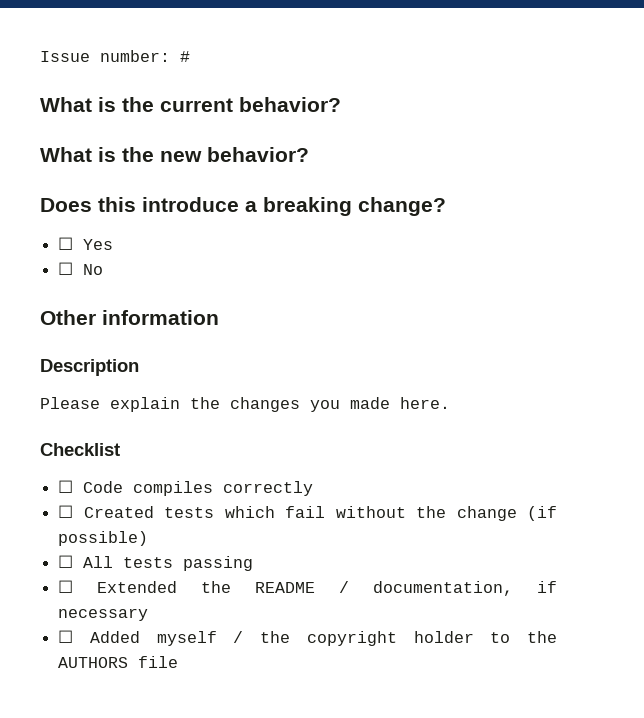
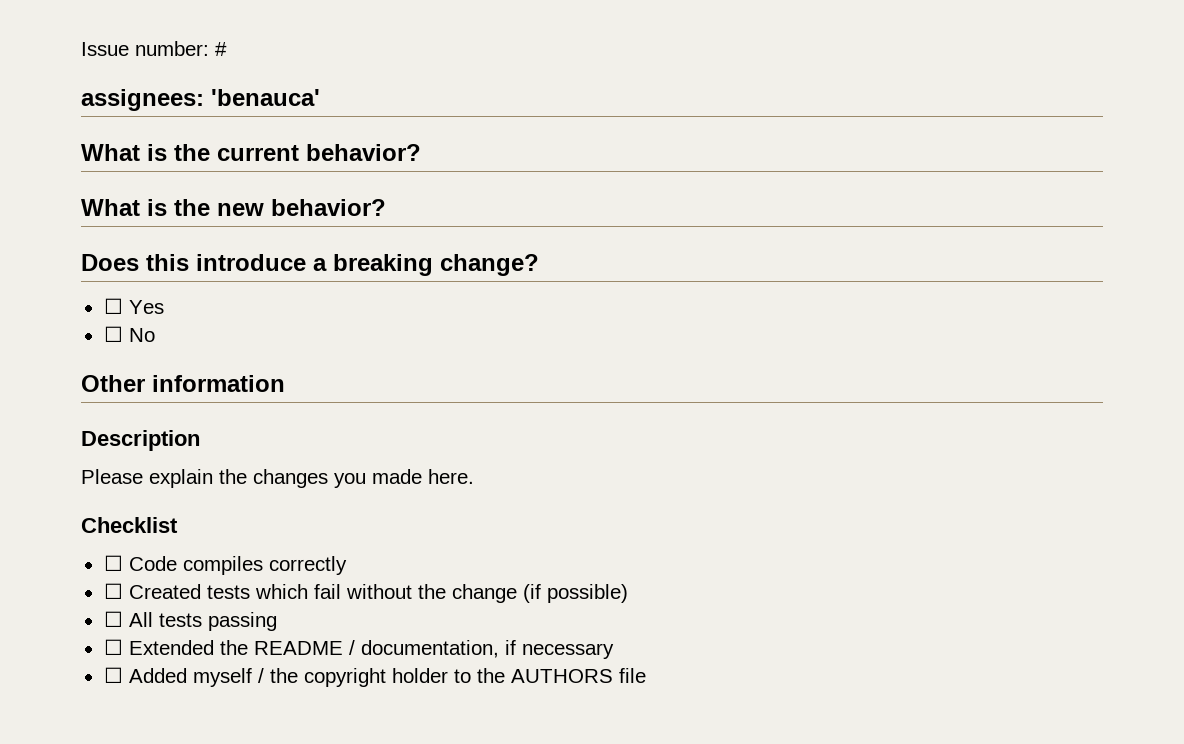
(190, 56) none -> [81,89,320,111] // assignees: 'benauca'

